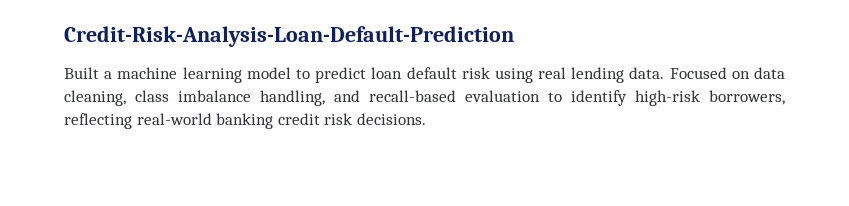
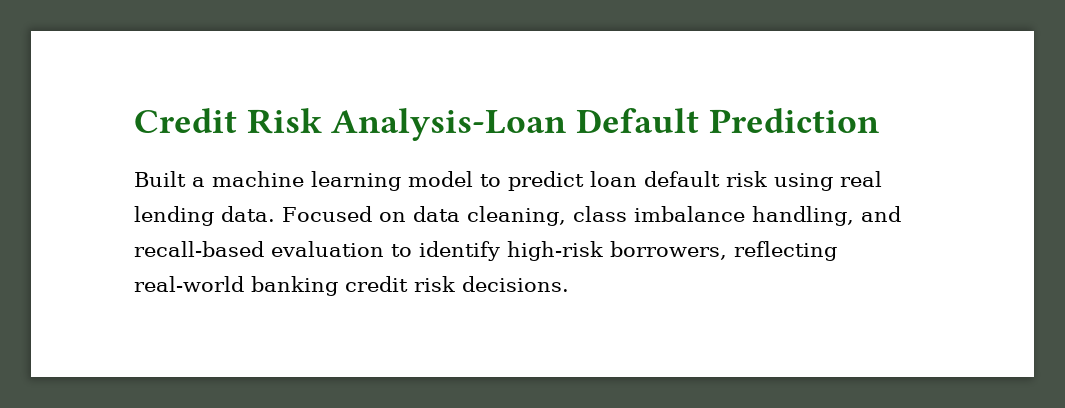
[64,26,514,47] Credit-Risk-Analysis-Loan-Default-Prediction -> [134,108,879,141] Credit Risk Analysis-Loan Default Prediction

